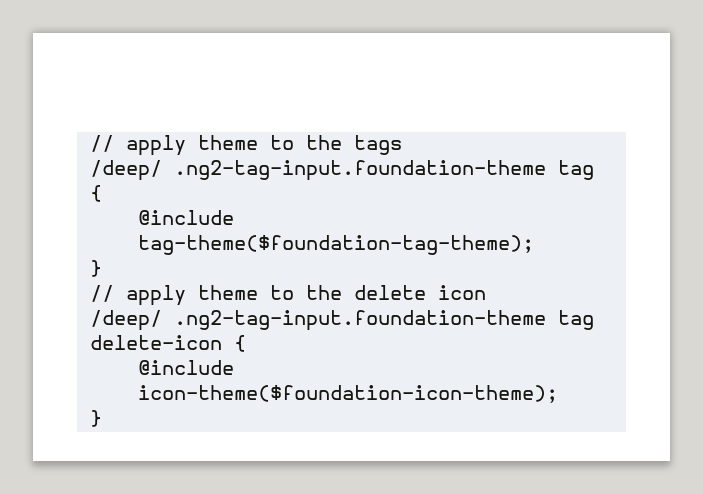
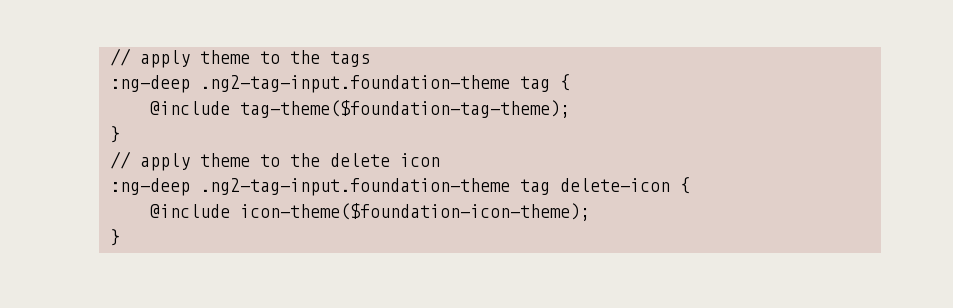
[89,160,162,181] /deep/ -> [110,75,191,93] :ng-deep
[89,310,162,331] /deep/ -> [110,178,191,196] :ng-deep

